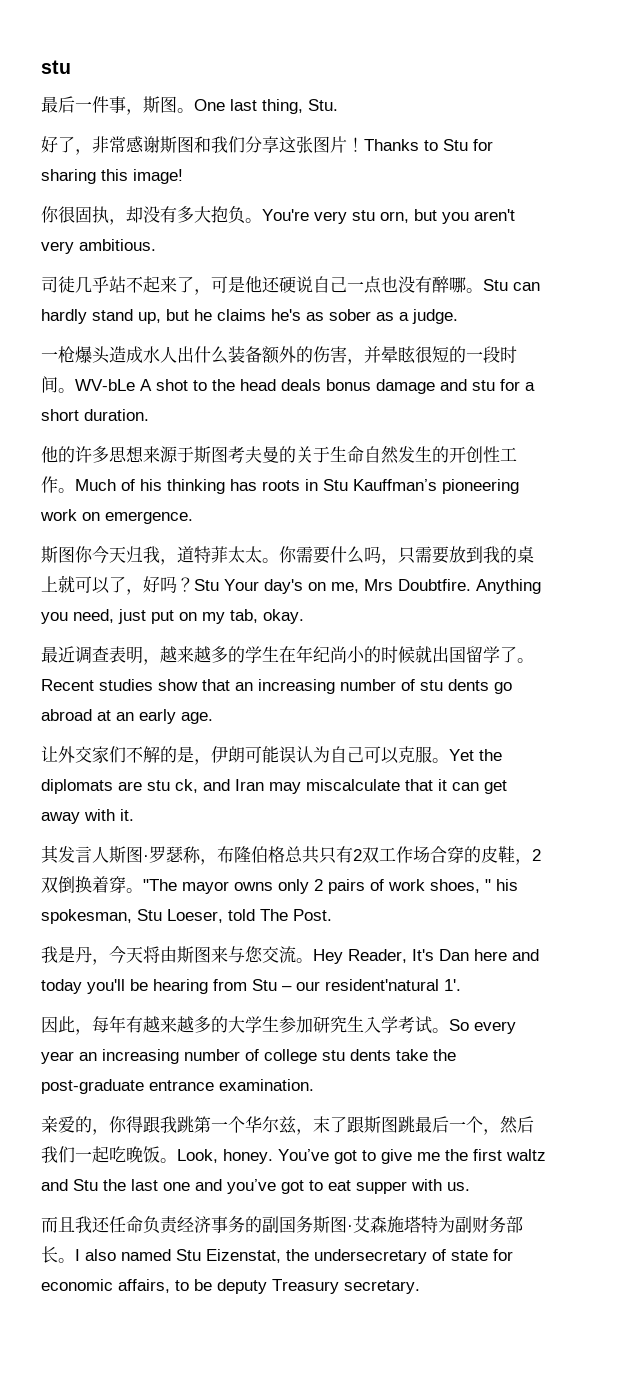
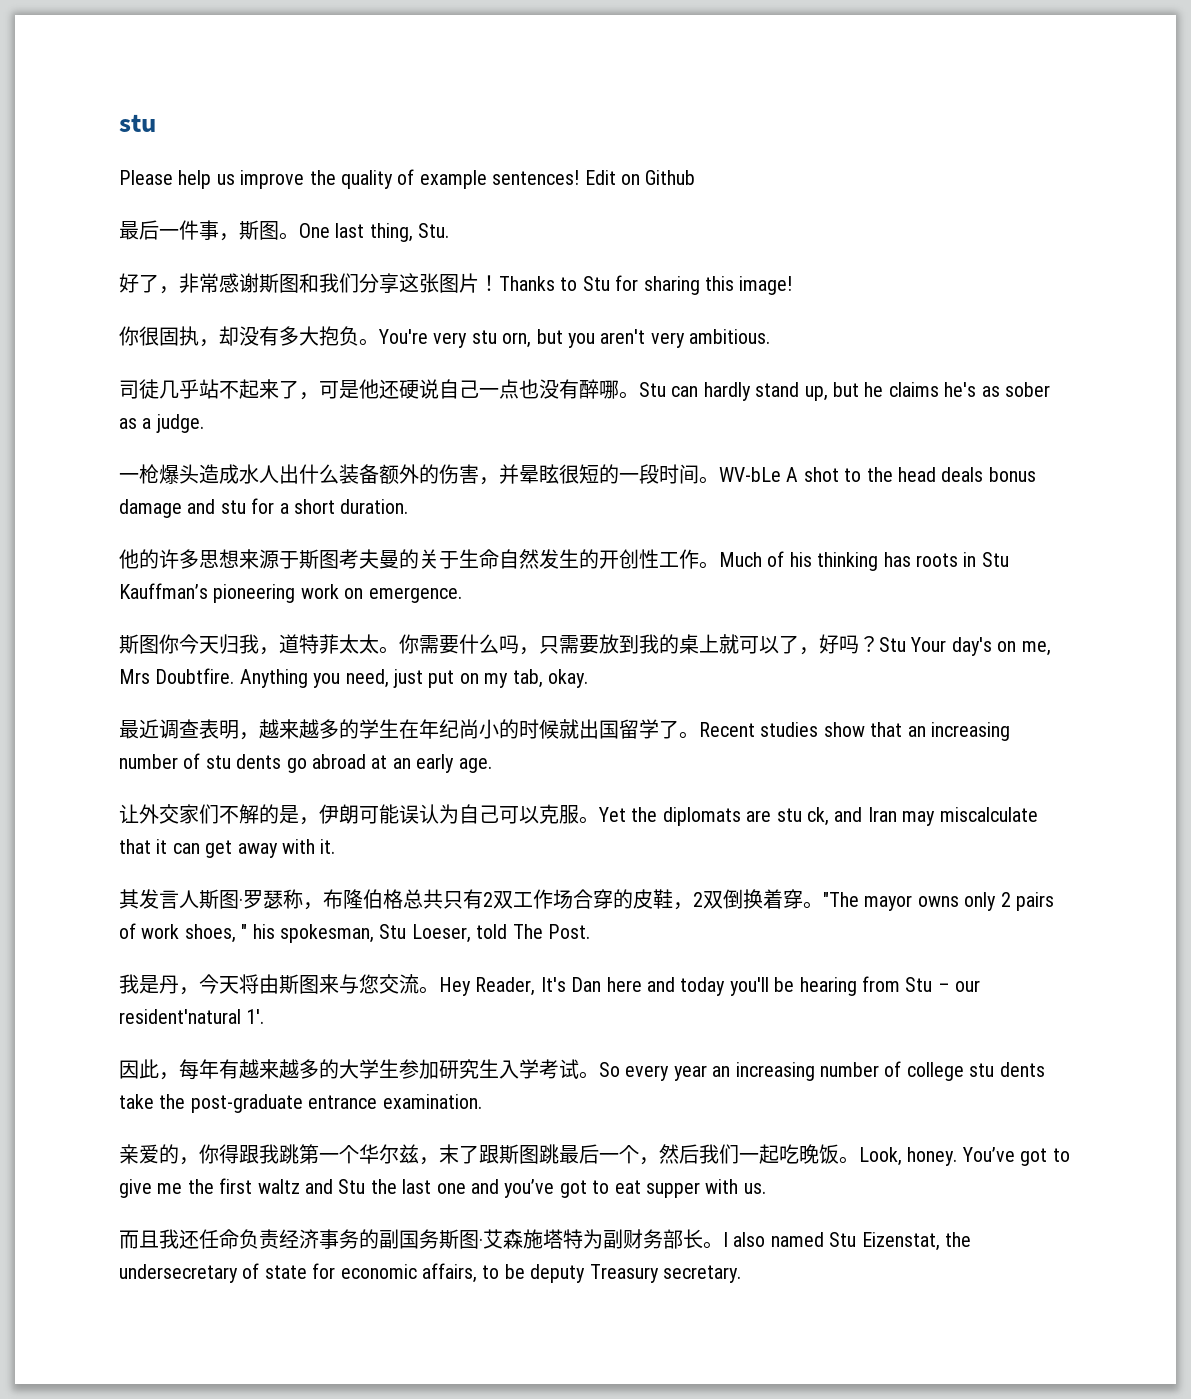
[41,60,71,74] stu -> [119,114,156,132] [119,169,696,189] stu // Please help us improve the quality of example sentences! Edit on Github

